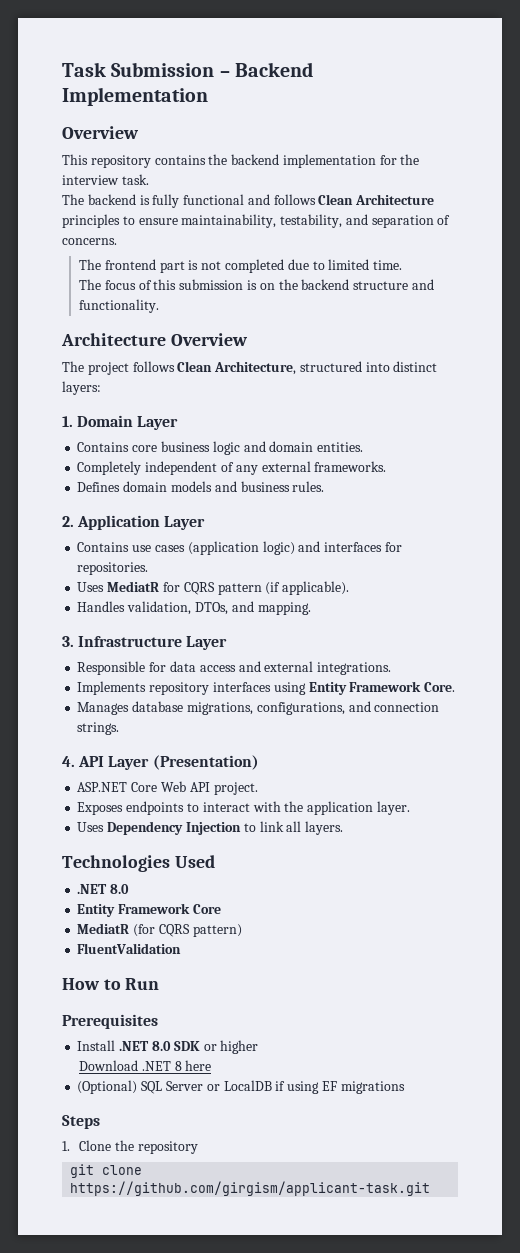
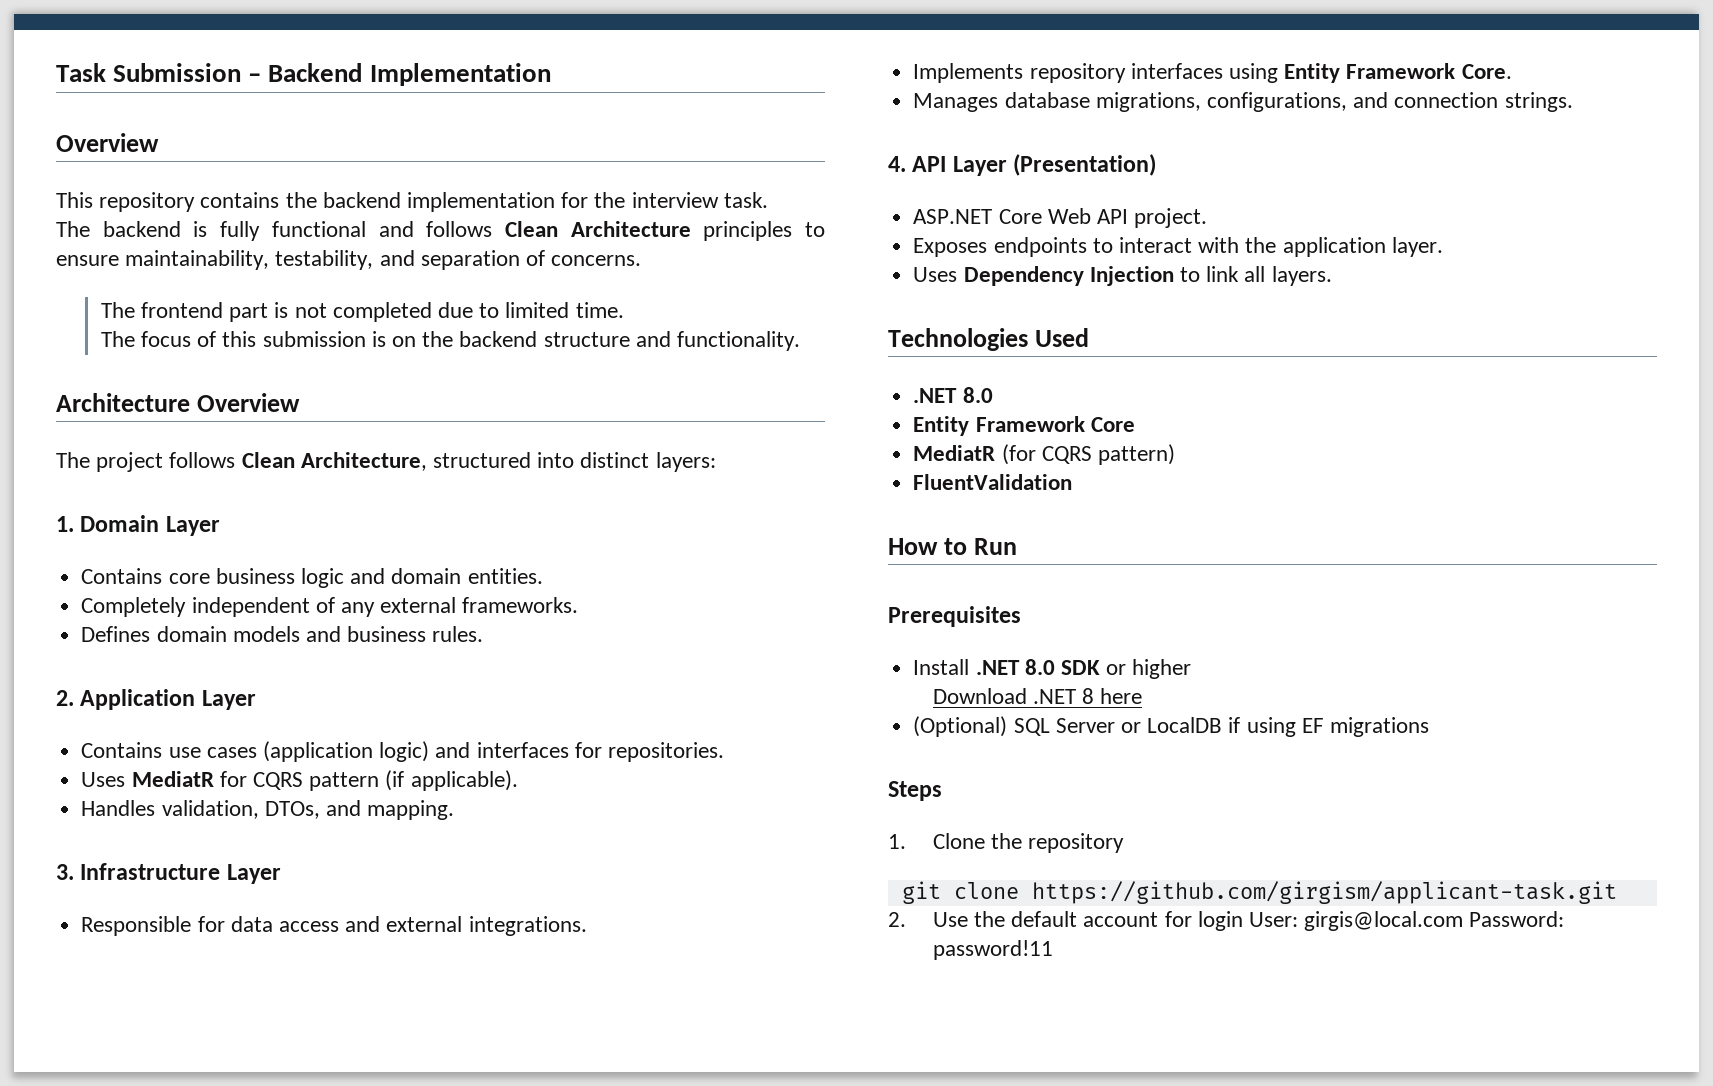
(431, 1188) none -> [888,911,1565,931] [932,940,1053,960] // 2. Use the default account for login User: girgis@local.com Password: password!11

